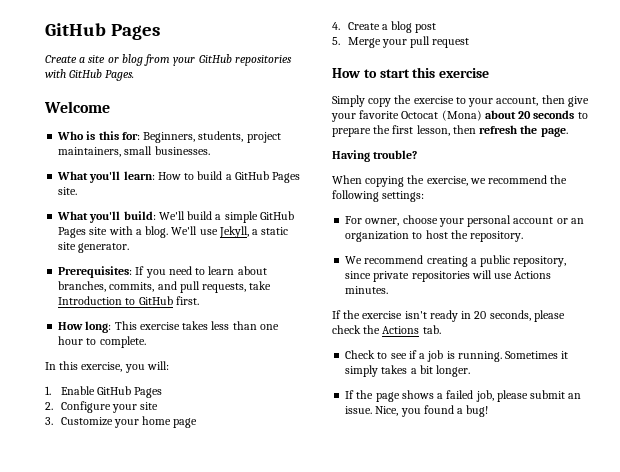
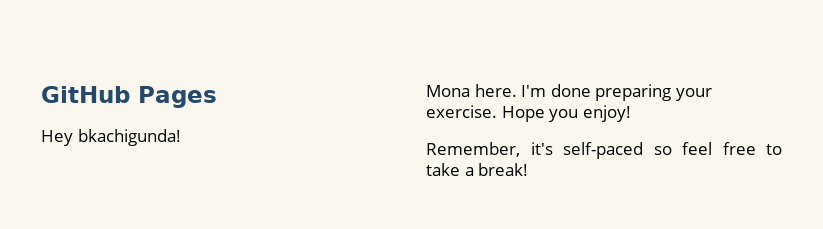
[45,23,160,40] [45,54,292,66] [45,69,135,81] [44,101,110,113] [57,131,281,143] [58,146,210,157] [57,171,301,183] [58,187,78,195] [57,211,294,223] [58,226,289,238] [58,242,130,253] [58,266,267,278] [58,281,272,293] [58,296,199,305] [58,321,279,333] [58,336,146,348] [45,361,169,373] [45,386,163,398] [45,401,159,413] [45,416,198,428] [332,21,437,33] [332,36,470,48] [332,67,490,78] [332,95,589,107] [331,110,588,122] [332,125,568,137] [332,150,418,162] [332,175,568,187] [332,190,425,202] [345,215,584,227] [345,230,524,242] [345,255,567,267] [345,270,552,282] [345,286,389,294] [332,310,565,322] [332,325,441,334] [345,350,569,362] [345,365,471,377] [345,390,582,402] [345,405,489,417] GitHub Pages // Create a site or blog from your GitHub repositories with GitHub Pages. // Welcome // Who is this for: Beginners, students, project maintainers, small businesses. // What you'll learn: How to build a GitHub Pages site. // What you'll build: We'll build a simple GitHub Pages site with a blog. We'll use Jekyll, a static site generator. // Prerequisites: If you need to learn about branches, commits, and pull requests, take Introduction to GitHub first. // How long: This exercise takes less than one hour to complete. // In this exercise, you will: // 1. Enable GitHub Pages // 2. Configure your site // 3. Customize your home page // 4. Create a blog post // 5. Merge your pull request // How to start this exercise // Simply copy the exercise to your account, then give your favorite Octocat (Mona) about 20 seconds to prepare the first lesson, then refresh the page. // Having trouble? // When copying the exercise, we recommend the following settings: // For owner, choose your personal account or an organization to host the repository. // We recommend creating a public repository, since private repositories will use Actions minutes. // If the exercise isn't ready in 20 seconds, please check the Actions tab. // Check to see if a job is running. Sometimes it simply takes a bit longer. // If the page shows a failed job, please submit an issue. Nice, you found a bug! -> [41,86,217,108] [41,129,181,146] [426,84,712,101] [426,105,631,122] [426,142,782,159] [426,163,529,176] GitHub Pages // Hey bkachigunda! // Mona here. I'm done preparing your exercise. Hope you enjoy! // Remember, it's self-paced so feel free to take a break!

